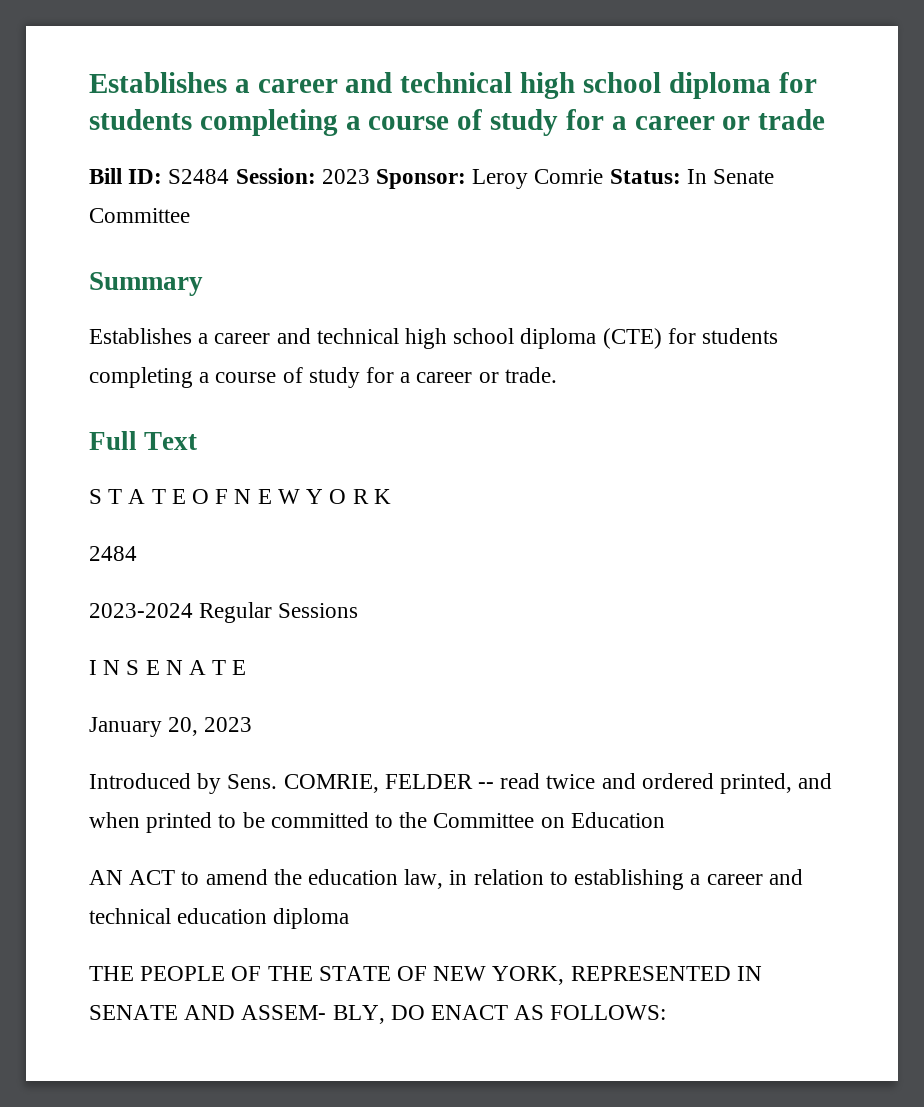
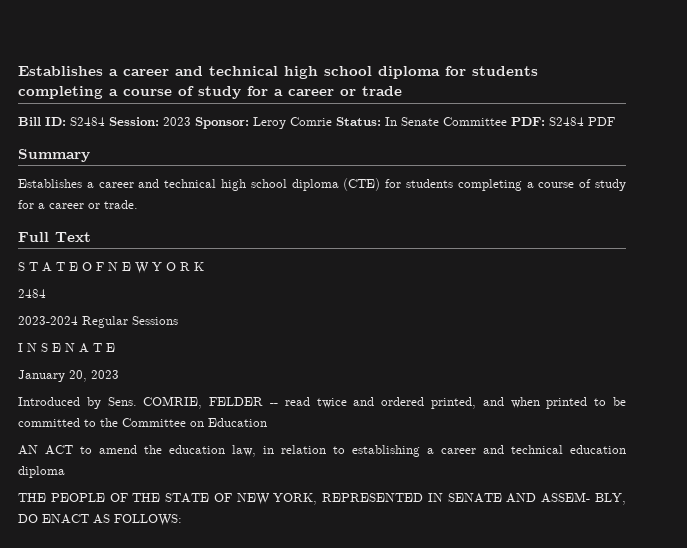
(190, 215) none -> [511,117,615,126] PDF: S2484 PDF

